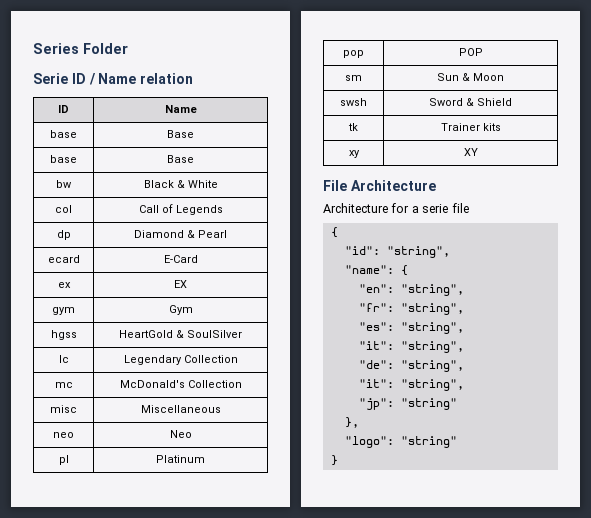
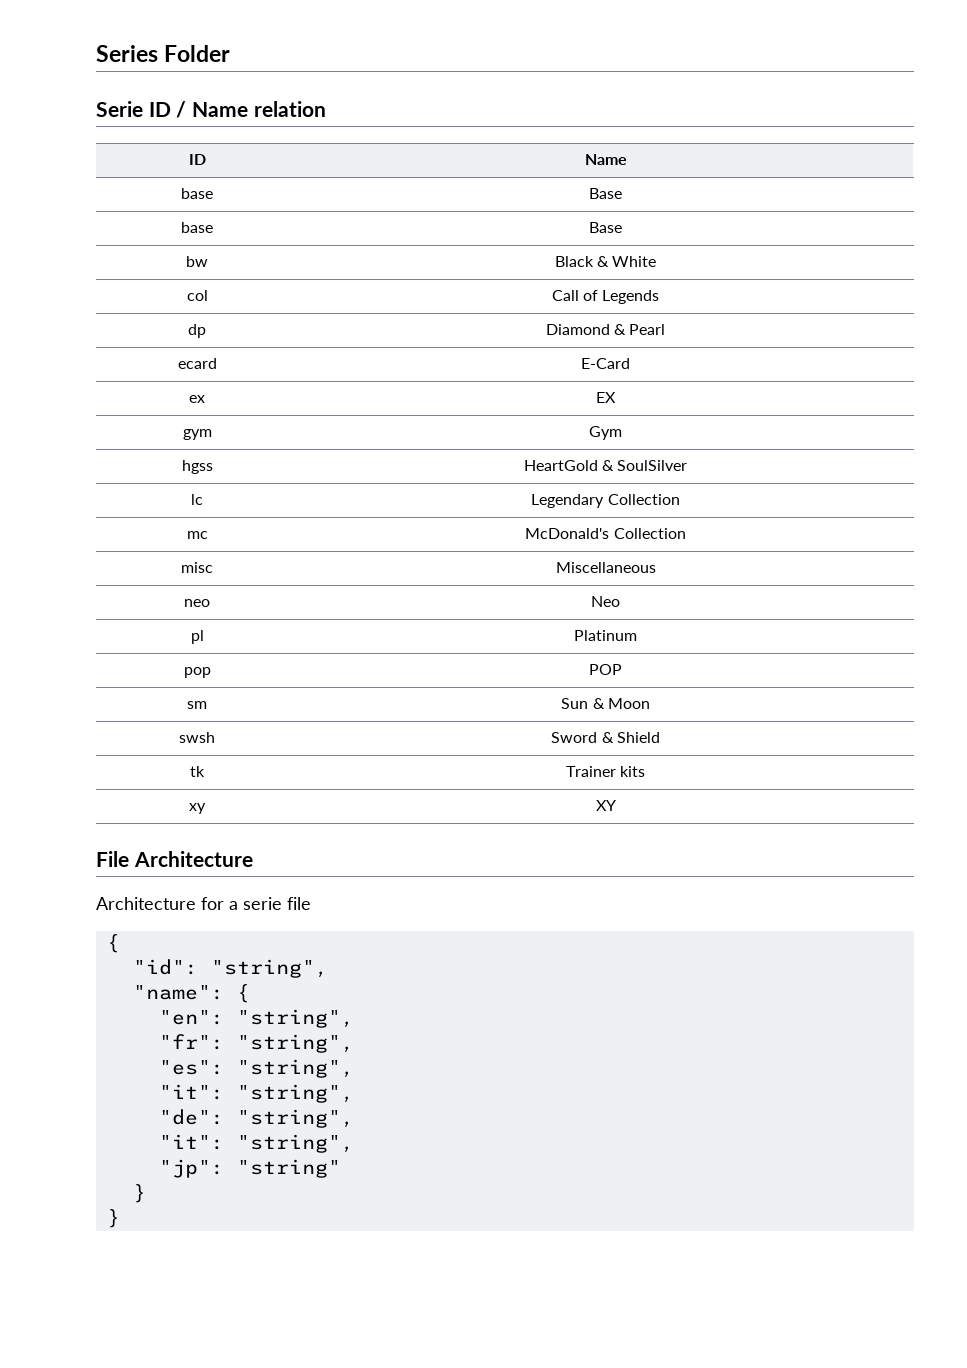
[344,417,359,428] [344,436,457,448] }, // "logo": "string" -> [132,1184,146,1203] }

